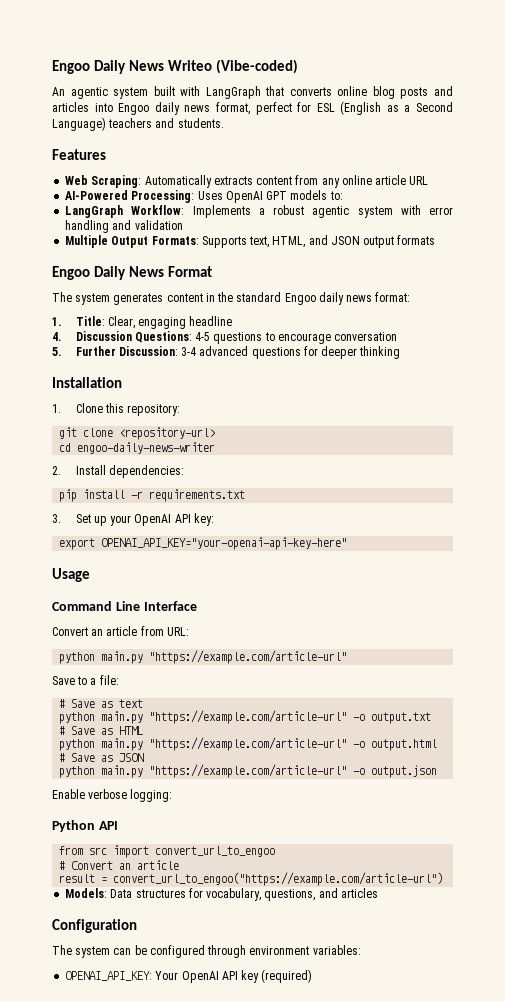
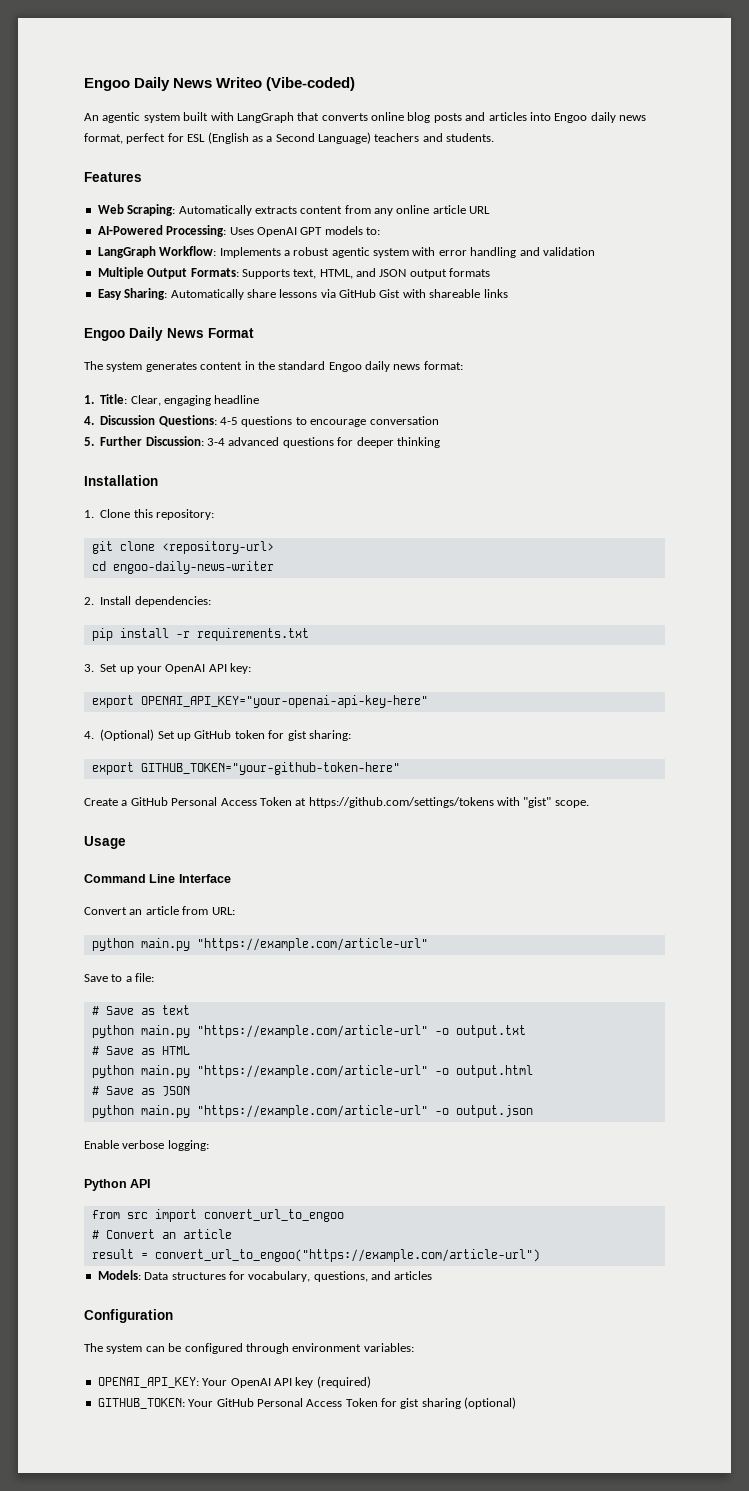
(436, 240) none -> [97,288,508,300] // Easy Sharing: Automatically share lessons via GitHub Gist with shareable links
(348, 543) none -> [84,729,351,741] [91,762,400,775] [84,797,589,808] // 4. (Optional) Set up GitHub token for gist sharing: // export GITHUB_TOKEN="your-github-token-here" // Create a GitHub Personal Access Token at https://github.com/settings/tokens with "gist" scope.
(313, 976) none -> [97,1397,517,1409] // GITHUB_TOKEN: Your GitHub Personal Access Token for gist sharing (optional)

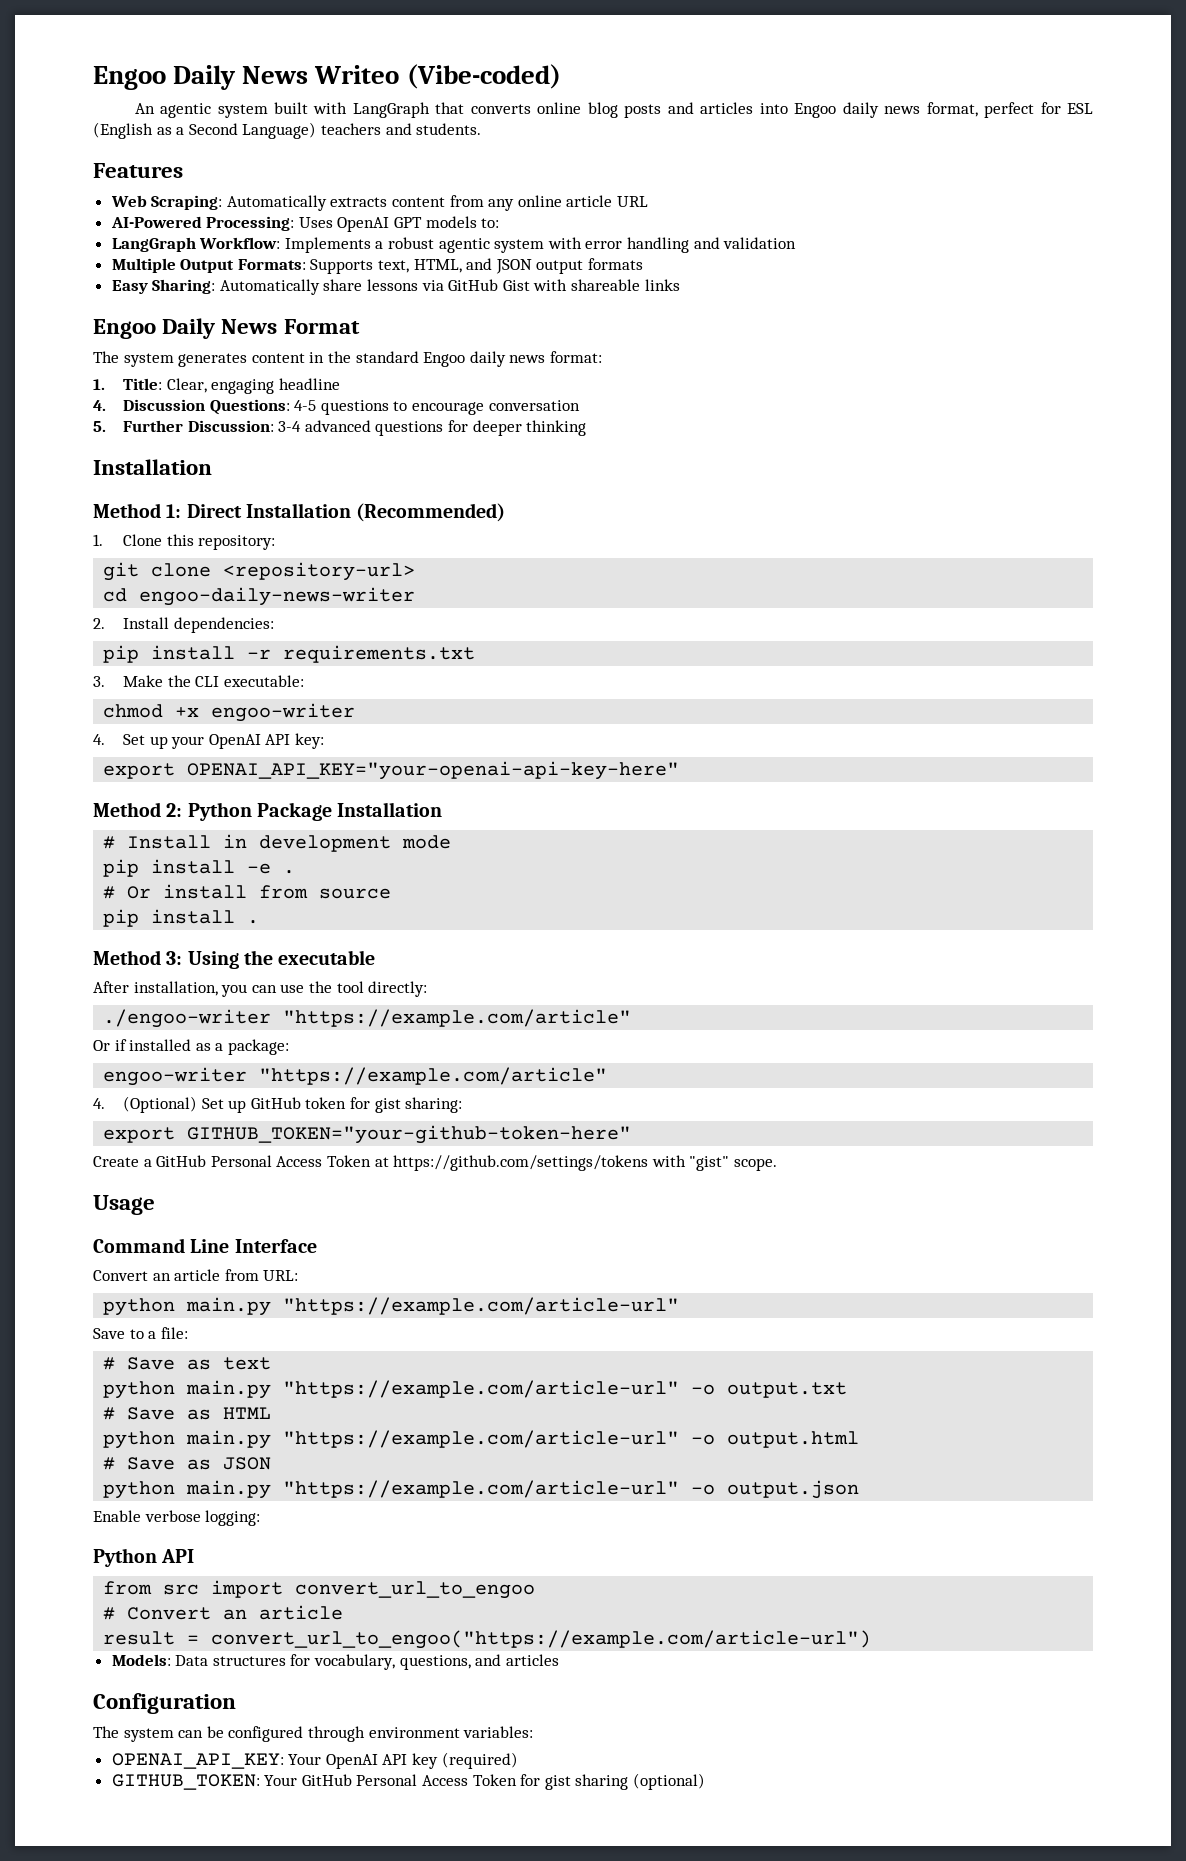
(158, 480) none -> [93,503,506,522] // Method 1: Direct Installation (Recommended)
(94, 668) none -> [122,675,304,687] [103,703,356,722] [93,734,105,745] Make the CLI executable: // chmod +x engoo-writer // 4.
(428, 701) none -> [93,802,443,821] [103,834,452,852] [103,859,296,877] [103,884,392,899] [103,909,260,927] [93,950,376,969] [93,981,428,997] [103,1009,632,1028] [93,1039,289,1055] [103,1067,608,1086] // Method 2: Python Package Installation // # Install in development mode // pip install -e . // # Or install from source // pip install . // Method 3: Using the executable // After installation, you can use the tool directly: // ./engoo-writer "https://example.com/article" // Or if installed as a package: // engoo-writer "https://example.com/article"

